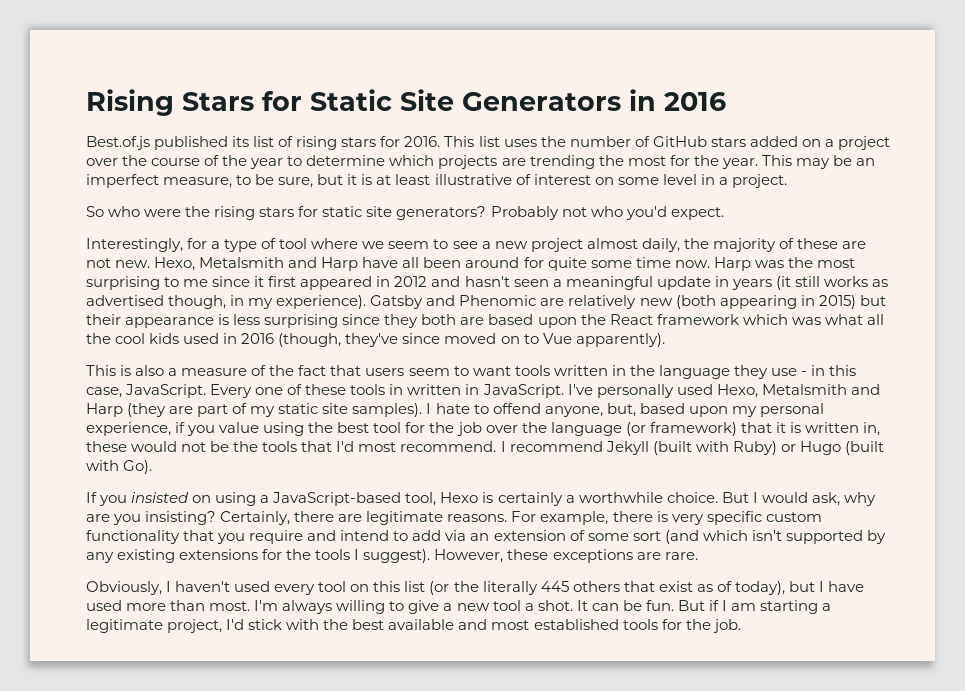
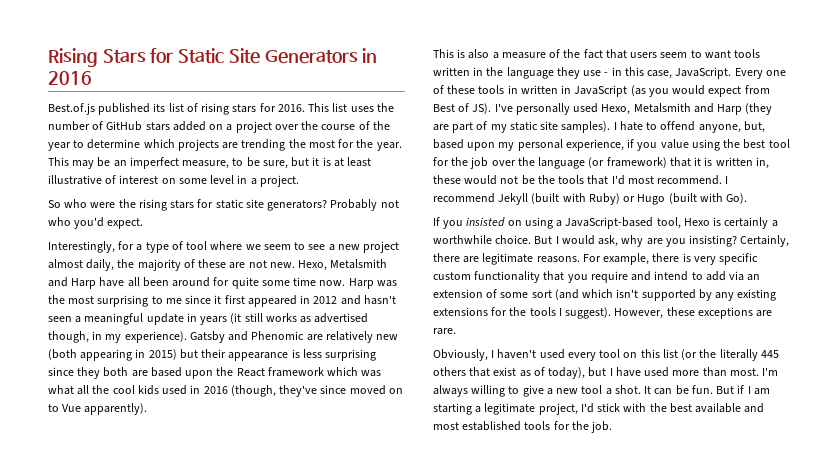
[482,384,564,398] JavaScript. -> [574,85,770,97] [433,103,492,114] JavaScript (as you would expect from Best of JS).

